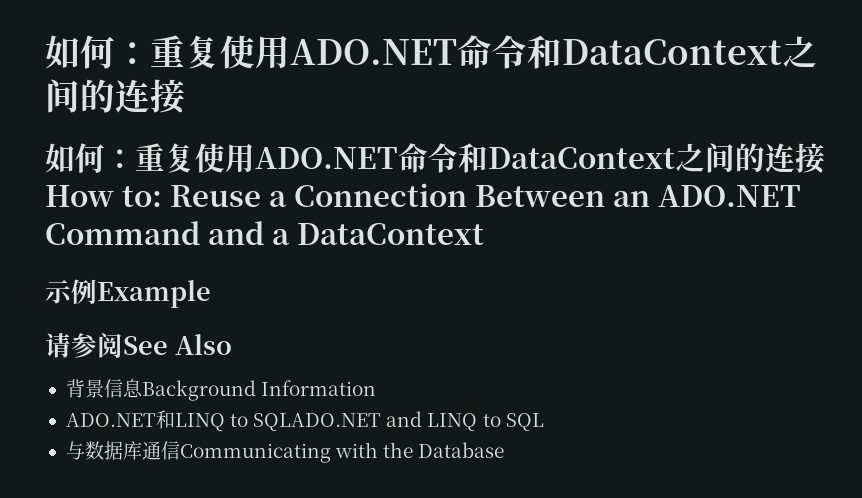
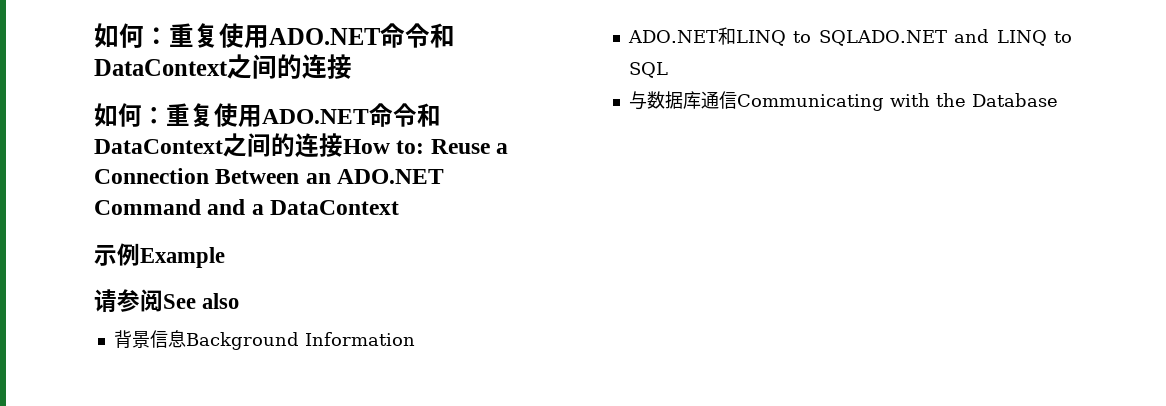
[174,334,232,355] Also -> [202,293,240,309] also

